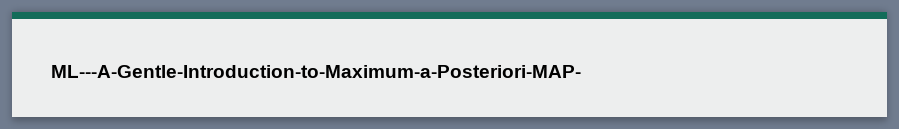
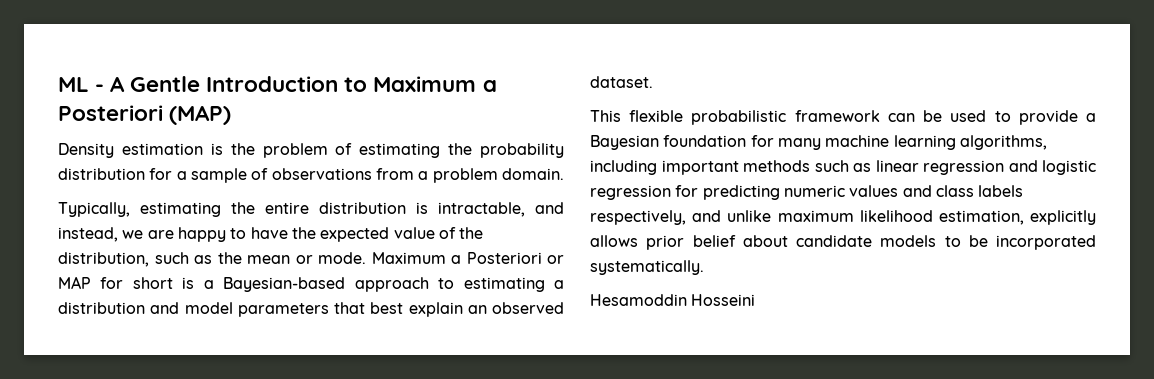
[51,65,581,78] ML---A-Gentle-Introduction-to-Maximum-a-Posteriori-MAP- -> [58,76,497,92] [58,105,232,125] [58,143,564,158] [58,168,564,183] [58,202,564,217] [58,227,484,242] [58,252,564,267] [58,276,564,292] [58,302,564,317] [590,76,653,88] [590,110,1096,125] [590,135,1047,150] [590,160,1096,175] [590,185,1024,200] [590,210,1096,225] [590,235,1096,250] [590,260,704,275] [590,294,756,306] ML - A Gentle Introduction to Maximum a Posteriori (MAP) // Density estimation is the problem of estimating the probability distribution for a sample of observations from a problem domain. // Typically, estimating the entire distribution is intractable, and instead, we are happy to have the expected value of the distribution, such as the mean or mode. Maximum a Posteriori or MAP for short is a Bayesian-based approach to estimating a distribution and model parameters that best explain an observed dataset. // This flexible probabilistic framework can be used to provide a Bayesian foundation for many machine learning algorithms, including important methods such as linear regression and logistic regression for predicting numeric values and class labels respectively, and unlike maximum likelihood estimation, explicitly allows prior belief about candidate models to be incorporated systematically. // Hesamoddin Hosseini

